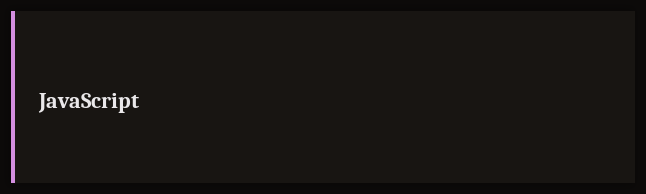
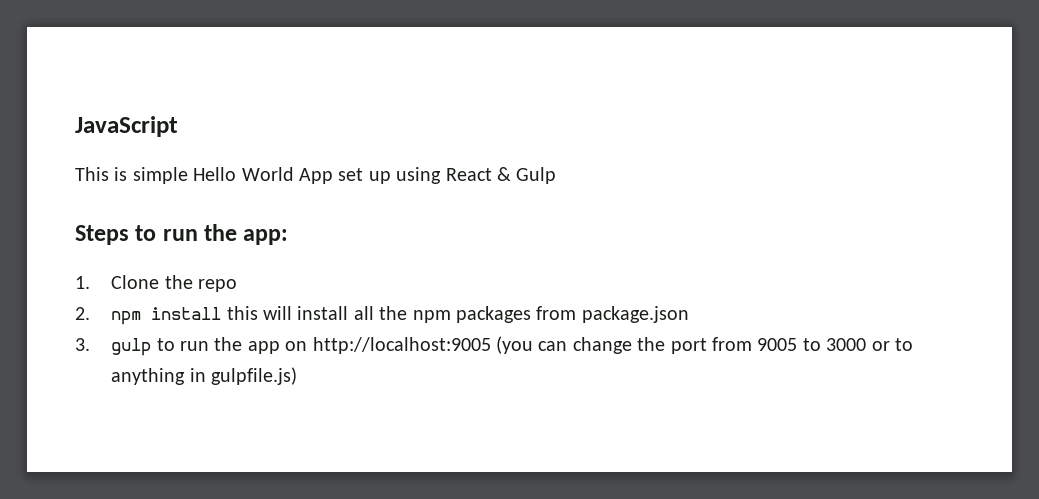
(139, 103) none -> [75,167,557,184] [75,224,289,245] [75,275,237,292] [75,306,689,325] [75,336,913,356] [111,367,297,385] // This is simple Hello World App set up using React & Gulp // Steps to run the app: // 1. Clone the repo // 2. npm install this will install all the npm packages from package.json // 3. gulp to run the app on http://localhost:9005 (you can change the port from 9005 to 3000 or to anything in gulpfile.js)

